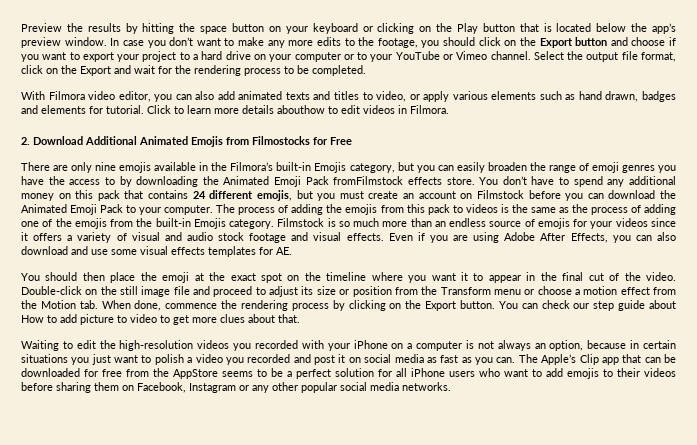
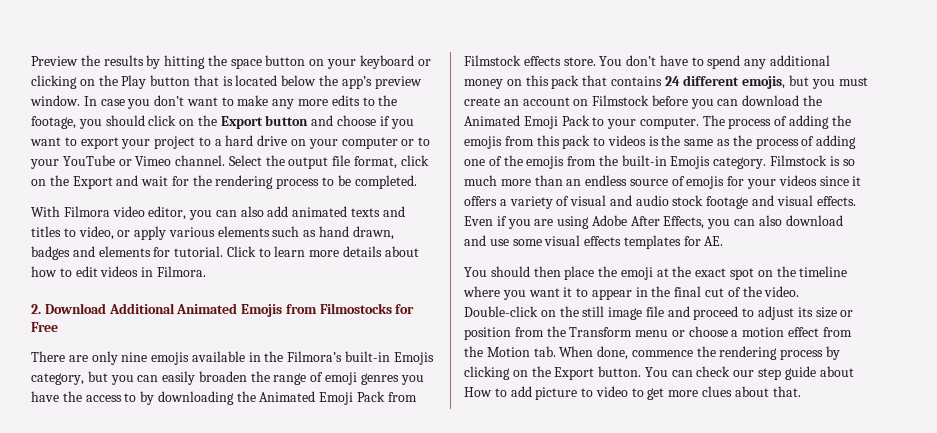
[277,105,325,114] abouthow -> [384,246,419,257] [31,266,57,277] about how
[333,176,404,185] fromFilmstock -> [387,392,417,402] [464,55,521,66] from Filmstock
[21,340,676,351] [21,354,676,365] [21,368,676,379] [21,382,451,393] // Waiting to edit the high-resolution videos you recorded with your iPhone on a computer is not always an option, because in certain situations you just want to polish a video you recorded and post it on social media as fast as you can. The Apple’s Clip app that can be downloaded for free from the AppStore seems to be a perfect solution for all iPhone users who want to add emojis to their videos before sharing them on Facebook, Instagram or any other popular social media networks. -> (801, 391) none

